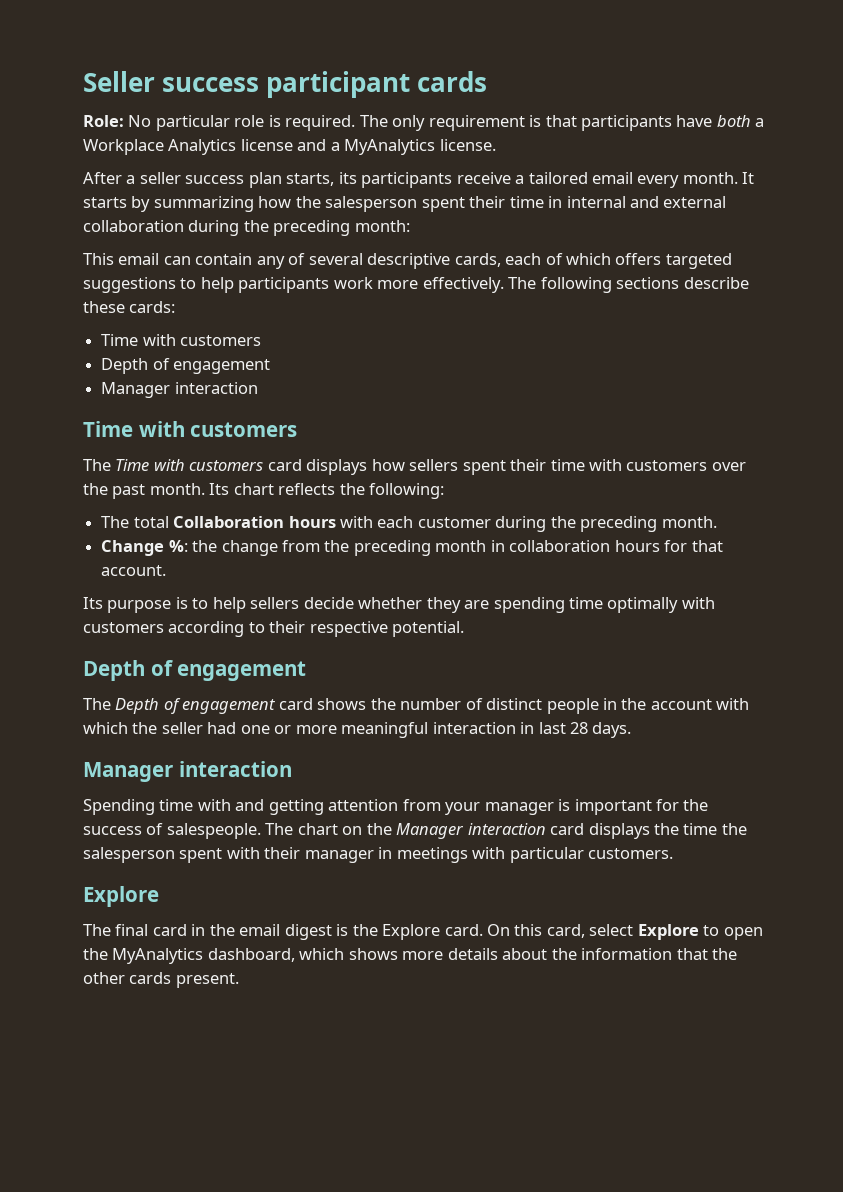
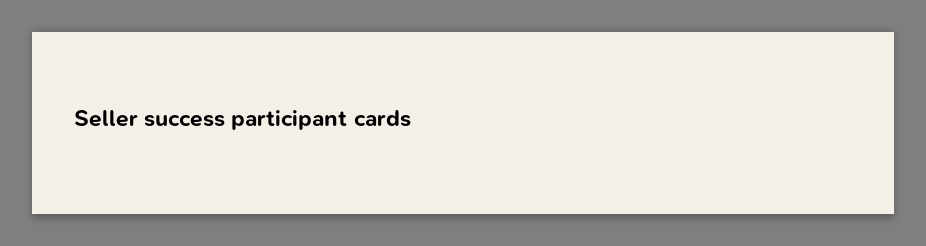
[83,115,765,131] [83,139,496,155] [83,172,755,188] [83,196,727,212] [83,220,410,236] [83,253,732,269] [83,277,749,293] [83,301,176,313] [101,334,262,346] [101,358,271,374] [101,382,258,398] [83,421,298,437] [83,459,746,475] [83,483,445,499] [101,516,717,532] [101,540,723,556] [101,565,167,576] [83,597,715,613] [83,621,465,637] [83,660,307,681] [83,698,750,714] [83,722,632,738] [83,761,292,782] [83,799,709,815] [83,823,747,839] [83,847,674,863] [83,886,159,907] [83,924,763,940] [83,948,738,964] [83,972,239,988] // Role: No particular role is required. The only requirement is that participants have both a Workplace Analytics license and a MyAnalytics license. // After a seller success plan starts, its participants receive a tailored email every month. It starts by summarizing how the salesperson spent their time in internal and external collaboration during the preceding month: // This email can contain any of several descriptive cards, each of which offers targeted suggestions to help participants work more effectively. The following sections describe these cards: // Time with customers // Depth of engagement // Manager interaction // Time with customers // The Time with customers card displays how sellers spent their time with customers over the past month. Its chart reflects the following: // The total Collaboration hours with each customer during the preceding month. // Change %: the change from the preceding month in collaboration hours for that account. // Its purpose is to help sellers decide whether they are spending time optimally with customers according to their respective potential. // Depth of engagement // The Depth of engagement card shows the number of distinct people in the account with which the seller had one or more meaningful interaction in last 28 days. // Manager interaction // Spending time with and getting attention from your manager is important for the success of salespeople. The chart on the Manager interaction card displays the time the salesperson spent with their manager in meetings with particular customers. // Explore // The final card in the email digest is the Explore card. On this card, select Explore to open the MyAnalytics dashboard, which shows more details about the information that the other cards present. -> (411, 118) none

